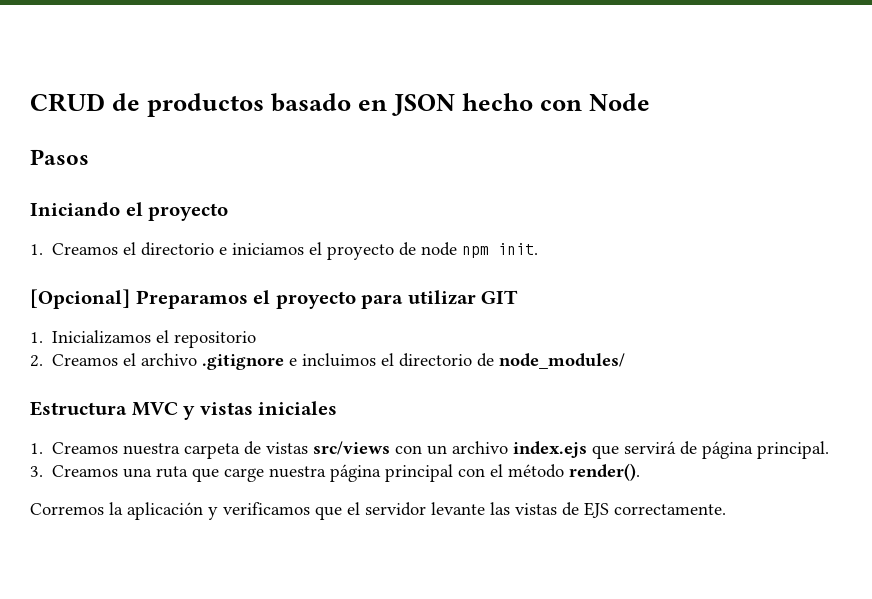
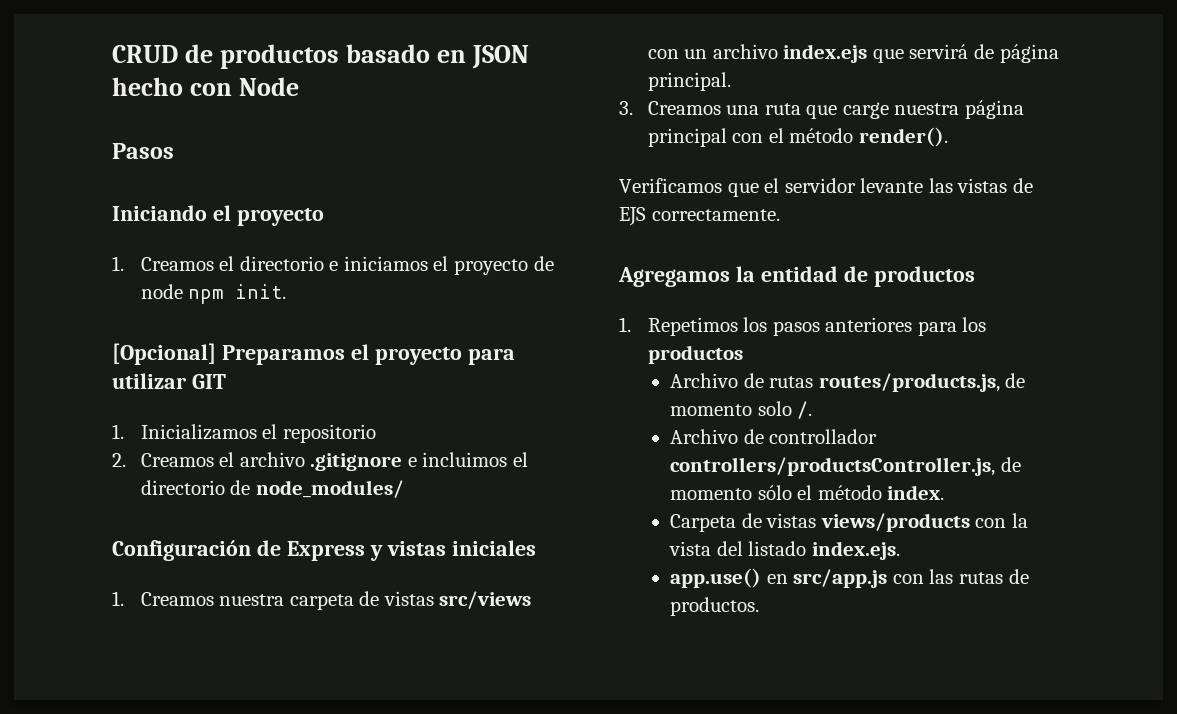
[30,401,178,416] Estructura MVC -> [112,540,365,561] Configuración de Express
[30,502,310,520] Corremos la aplicación y verificamos -> [619,178,722,193] Verificamos
(726, 509) none -> [618,266,975,287] [619,317,987,336] [647,345,743,364] [670,373,1026,392] [670,401,813,419] [670,429,878,444] [670,457,1021,476] [670,485,945,500] [670,513,1029,532] [669,541,900,560] [670,568,1029,588] [670,597,760,616] // Agregamos la entidad de productos // 1. Repetimos los pasos anteriores para los productos // Archivo de rutas routes/products.js, de momento solo /. // Archivo de controllador controllers/productsController.js, de momento sólo el método index. // Carpeta de vistas views/products con la vista del listado index.ejs. // app.use() en src/app.js con las rutas de productos.

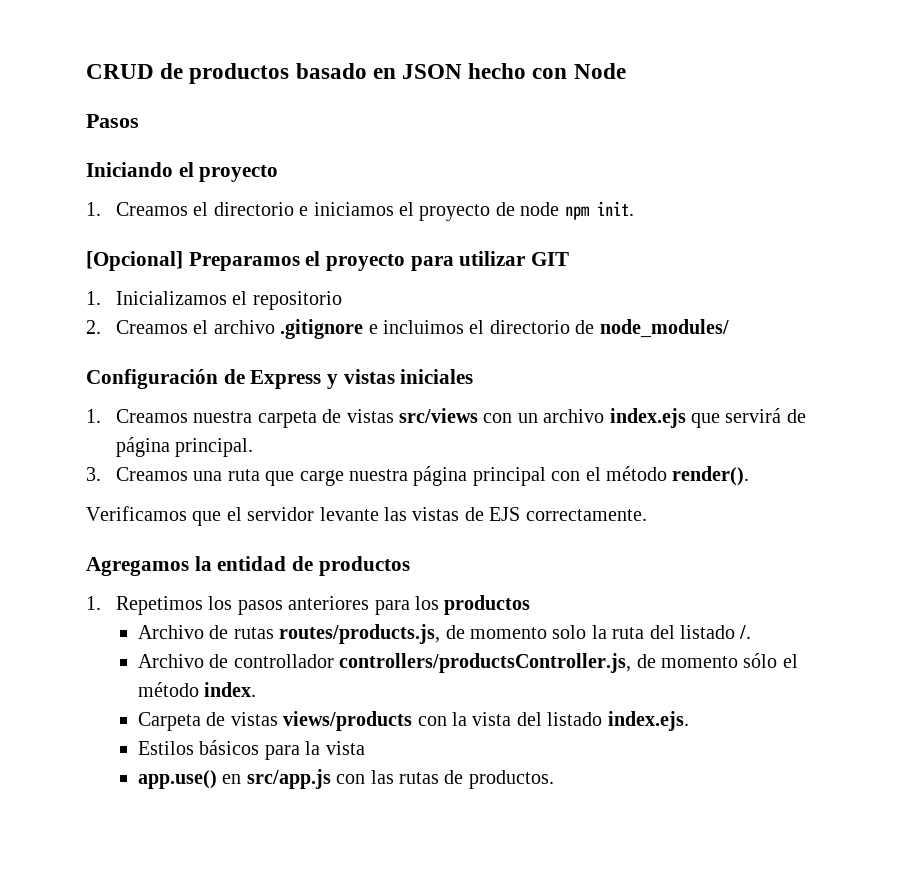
(792, 408) none -> [591,625,736,639] la ruta del listado
(900, 550) none -> [138,740,365,760] // Estilos básicos para la vista

